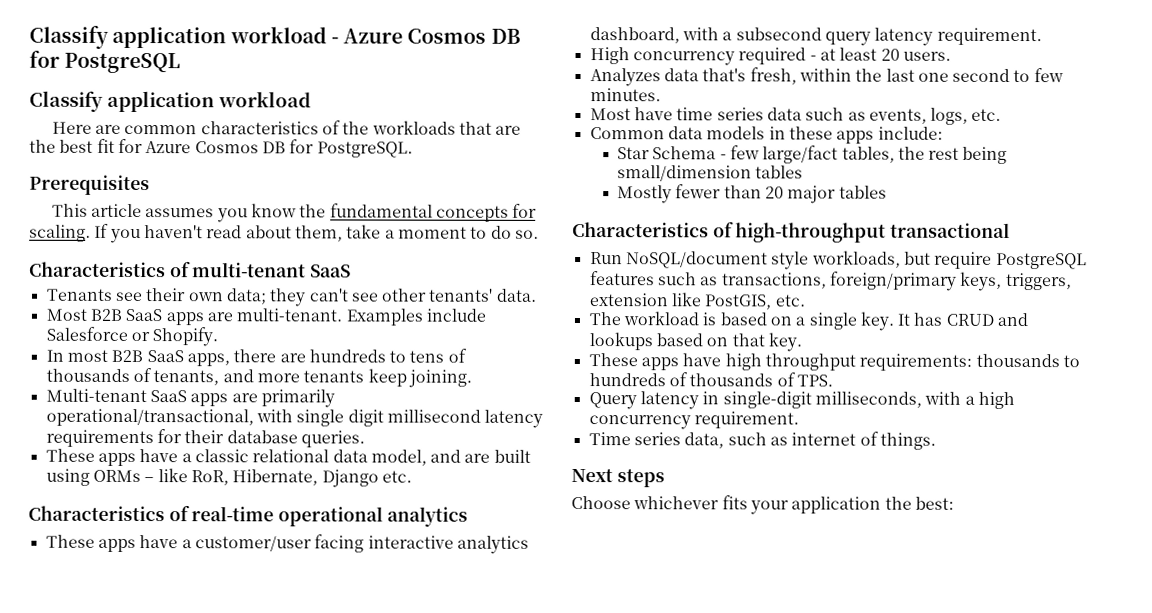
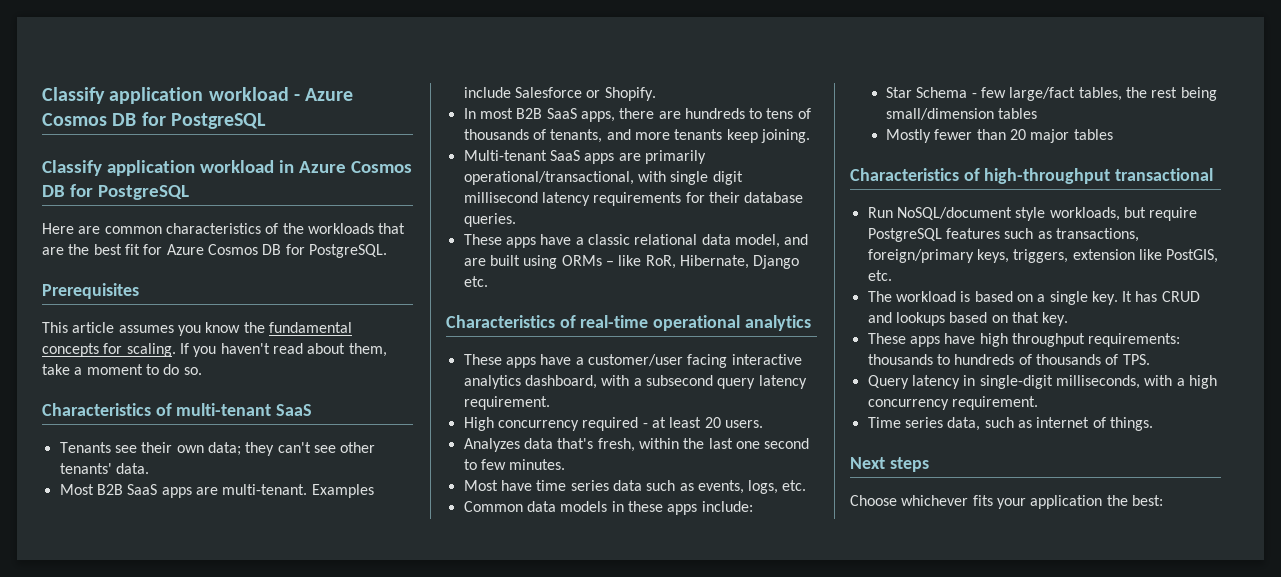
(311, 99) none -> [278,160,412,173] [42,184,189,200] in Azure Cosmos DB for PostgreSQL

